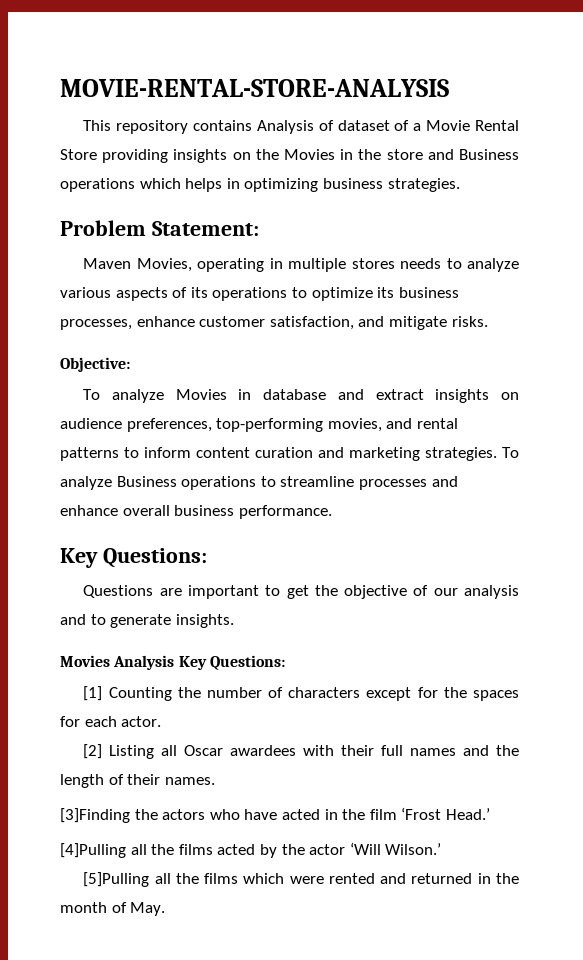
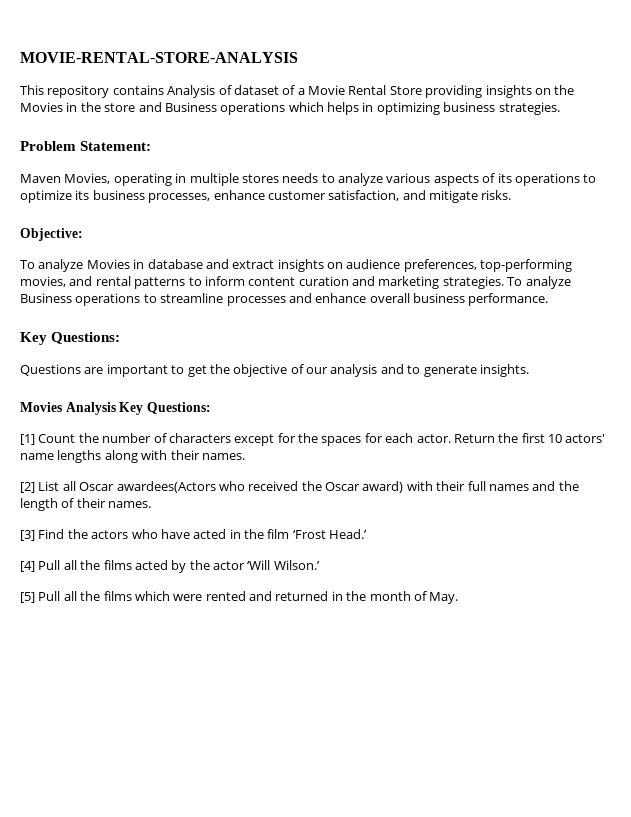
[108,687,172,701] Counting -> [38,434,76,443] Count
(162, 721) none -> [453,433,606,443] [20,450,245,463] Return the first 10 actors' name lengths along with their names.
[109,745,155,759] Listing -> [38,481,60,491] List
[230,745,297,756] awardees -> [116,481,404,493] awardees(Actors who received the Oscar award)
[60,808,130,823] [3]Finding -> [20,529,65,541] [3] Find
[60,843,126,858] [4]Pulling -> [20,560,61,572] [4] Pull
[83,872,150,887] [5]Pulling -> [20,591,61,603] [5] Pull

